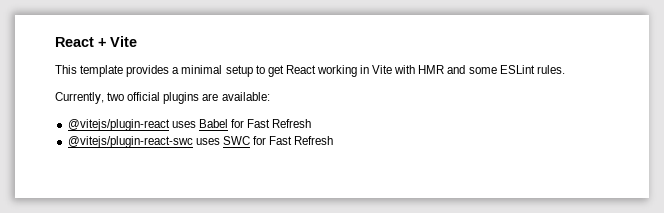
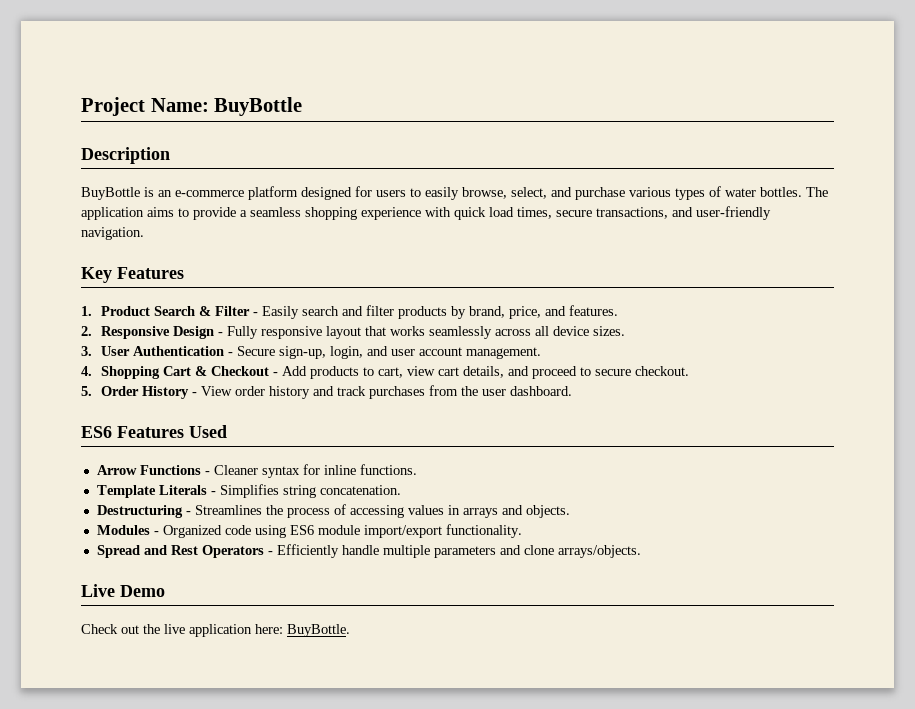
[55,36,137,47] [55,65,565,77] [55,92,270,104] [67,119,312,131] [67,136,334,148] React + Vite // This template provides a minimal setup to get React working in Vite with HMR and some ESLint rules. // Currently, two official plugins are available: // @vitejs/plugin-react uses Babel for Fast Refresh // @vitejs/plugin-react-swc uses SWC for Fast Refresh -> [81,97,303,116] [81,147,170,164] [81,186,828,200] [81,206,771,220] [81,227,144,240] [81,267,184,283] [81,305,618,319] [81,326,625,339] [81,346,541,359] [81,366,689,379] [81,385,572,399] [81,425,227,438] [96,464,417,478] [96,484,401,498] [96,504,570,518] [96,524,522,538] [96,544,641,558] [81,584,165,597] [81,624,350,637] Project Name: BuyBottle // Description // BuyBottle is an e-commerce platform designed for users to easily browse, select, and purchase various types of water bottles. The application aims to provide a seamless shopping experience with quick load times, secure transactions, and user-friendly navigation. // Key Features // 1. Product Search & Filter - Easily search and filter products by brand, price, and features. // 2. Responsive Design - Fully responsive layout that works seamlessly across all device sizes. // 3. User Authentication - Secure sign-up, login, and user account management. // 4. Shopping Cart & Checkout - Add products to cart, view cart details, and proceed to secure checkout. // 5. Order History - View order history and track purchases from the user dashboard. // ES6 Features Used // Arrow Functions - Cleaner syntax for inline functions. // Template Literals - Simplifies string concatenation. // Destructuring - Streamlines the process of accessing values in arrays and objects. // Modules - Organized code using ES6 module import/export functionality. // Spread and Rest Operators - Efficiently handle multiple parameters and clone arrays/objects. // Live Demo // Check out the live application here: BuyBottle.

